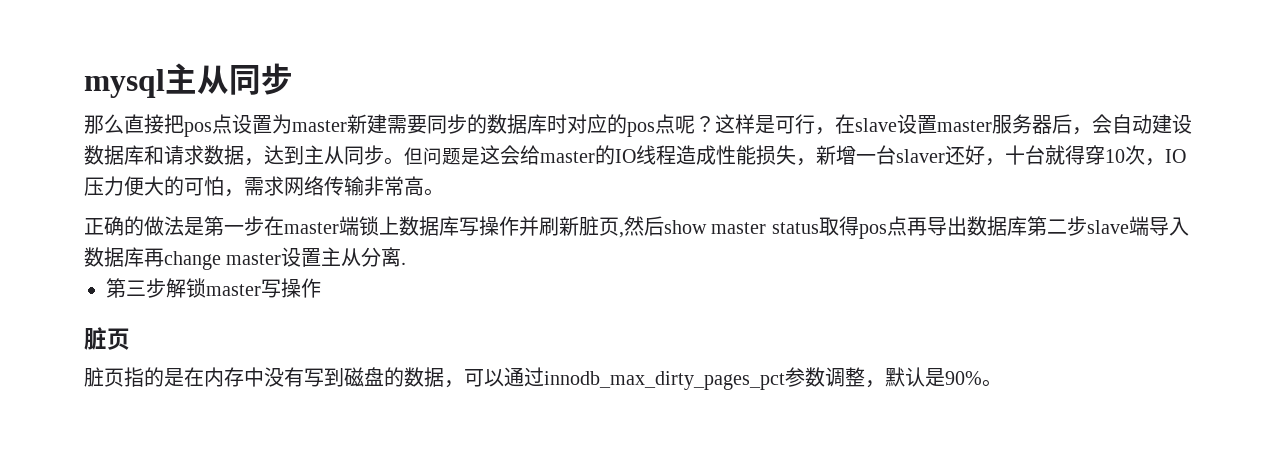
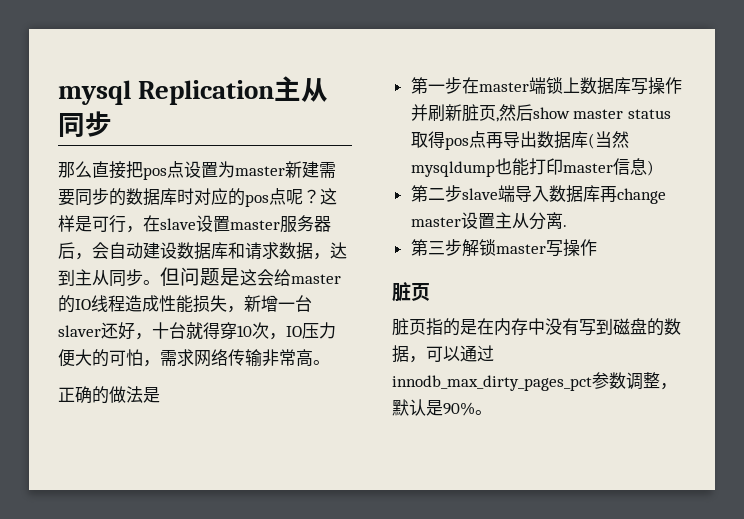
(165, 83) none -> [138,80,275,105] Replication
(204, 226) none -> (160, 395) //
(1027, 226) none -> [587,131,629,149] [410,158,654,177] (当然mysqldump也能打印master信息) //

